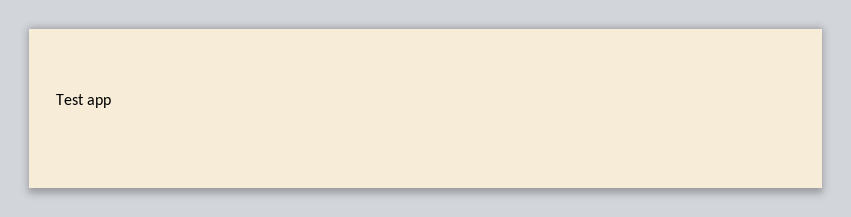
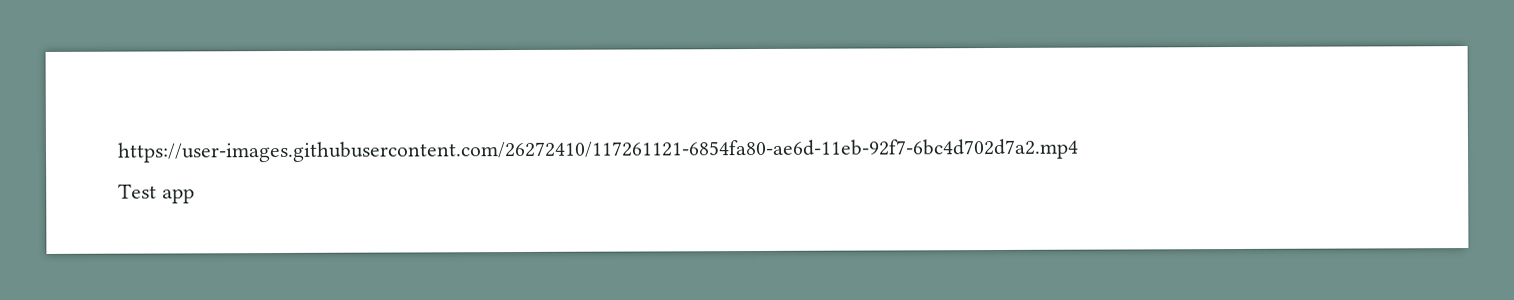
(56, 99) none -> [117,138,1079,163] https://user-images.githubusercontent.com/26272410/117261121-6854fa80-ae6d-11eb-92f7-6bc4d702d7a2.mp4 //

